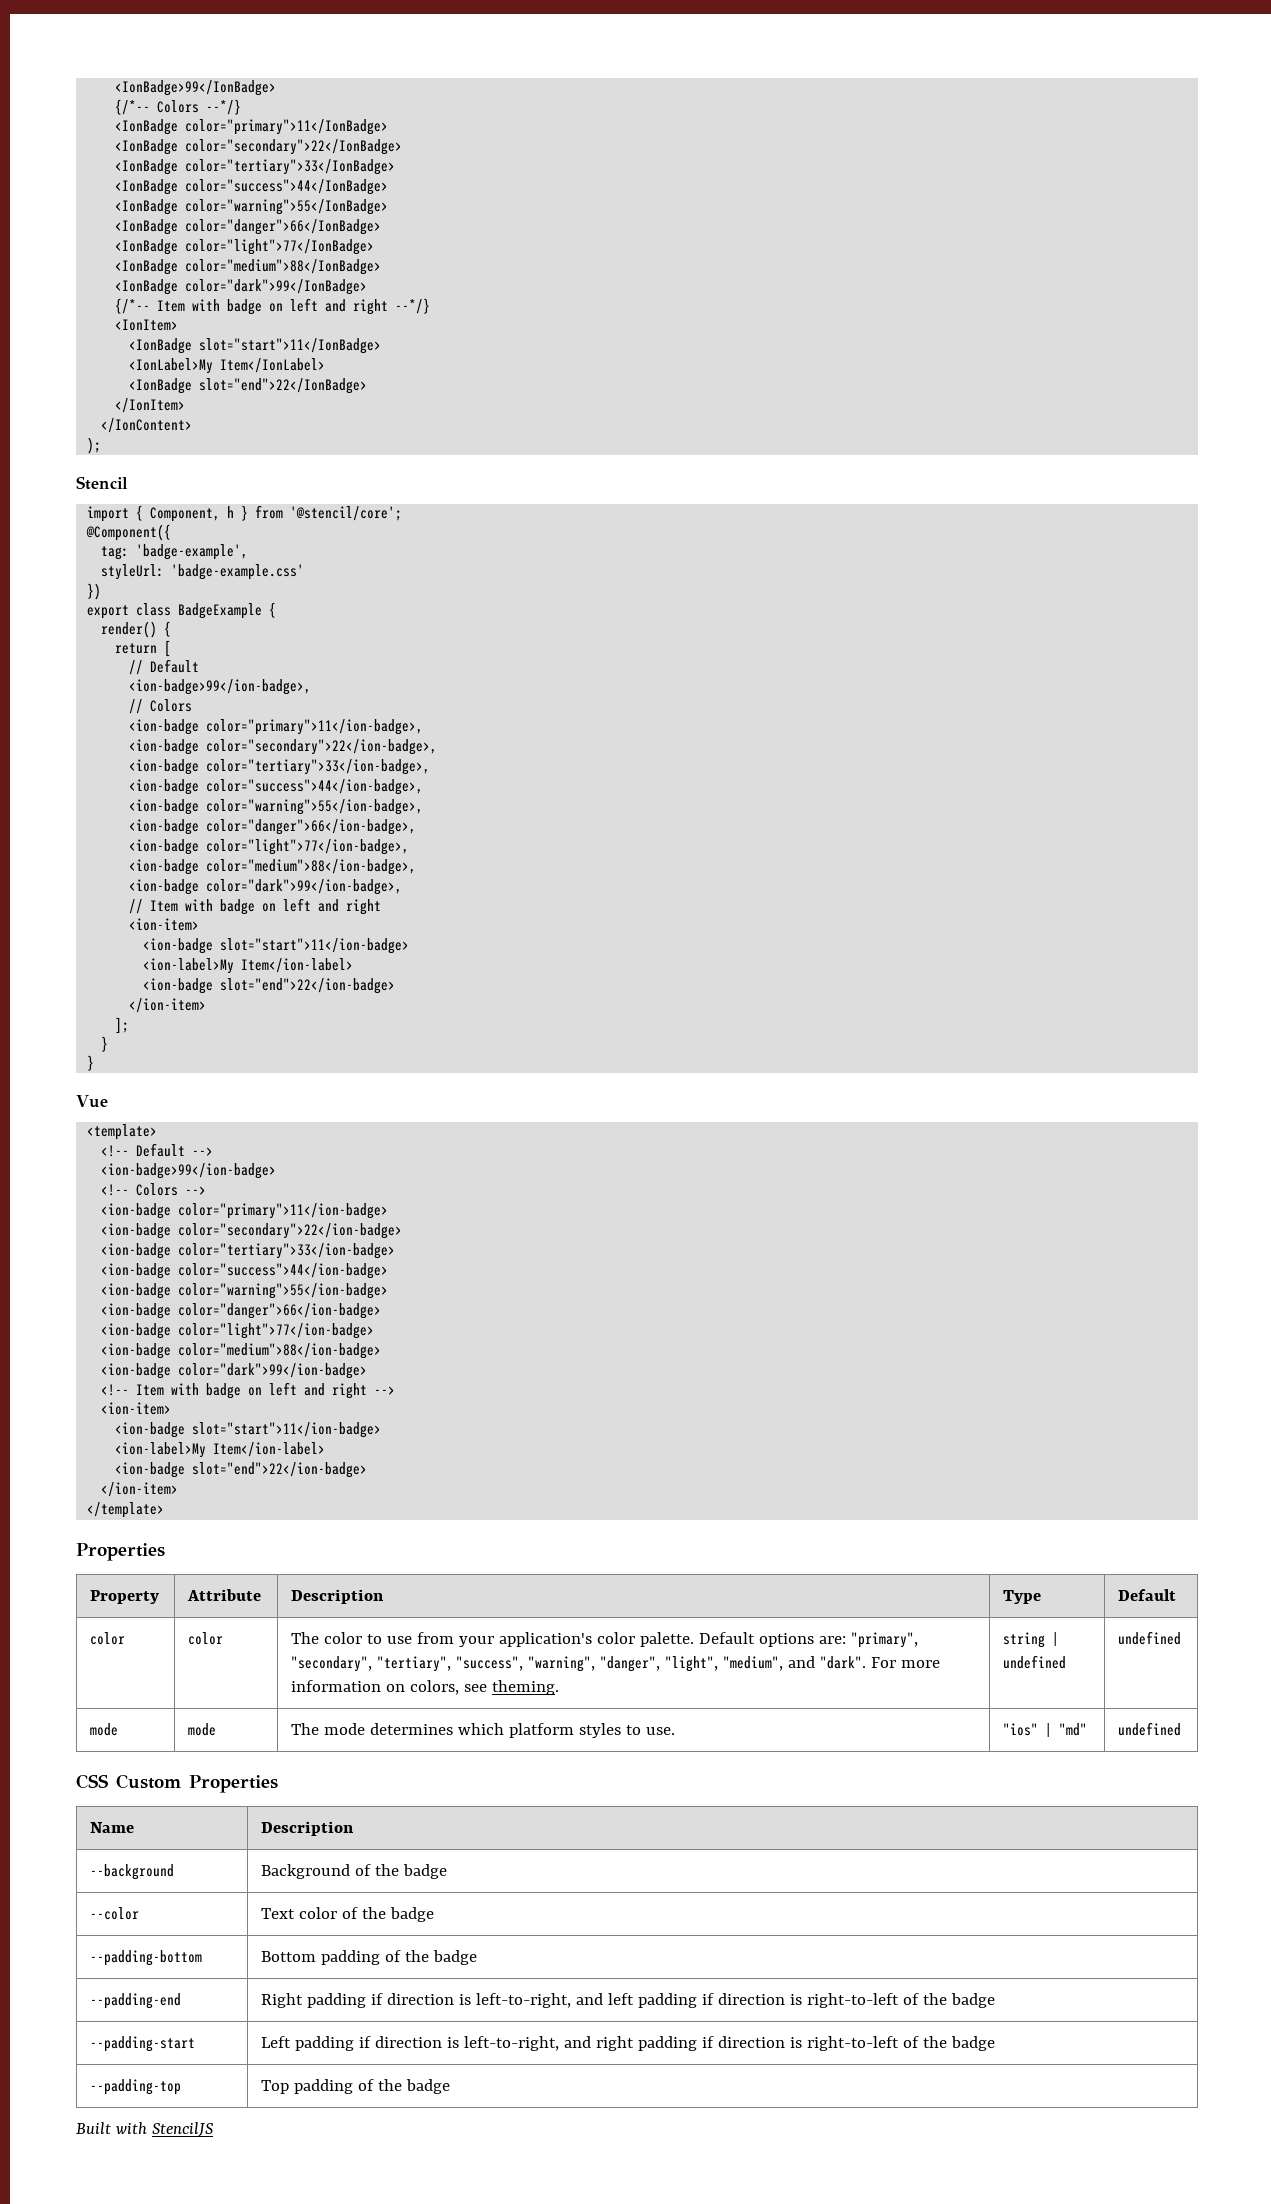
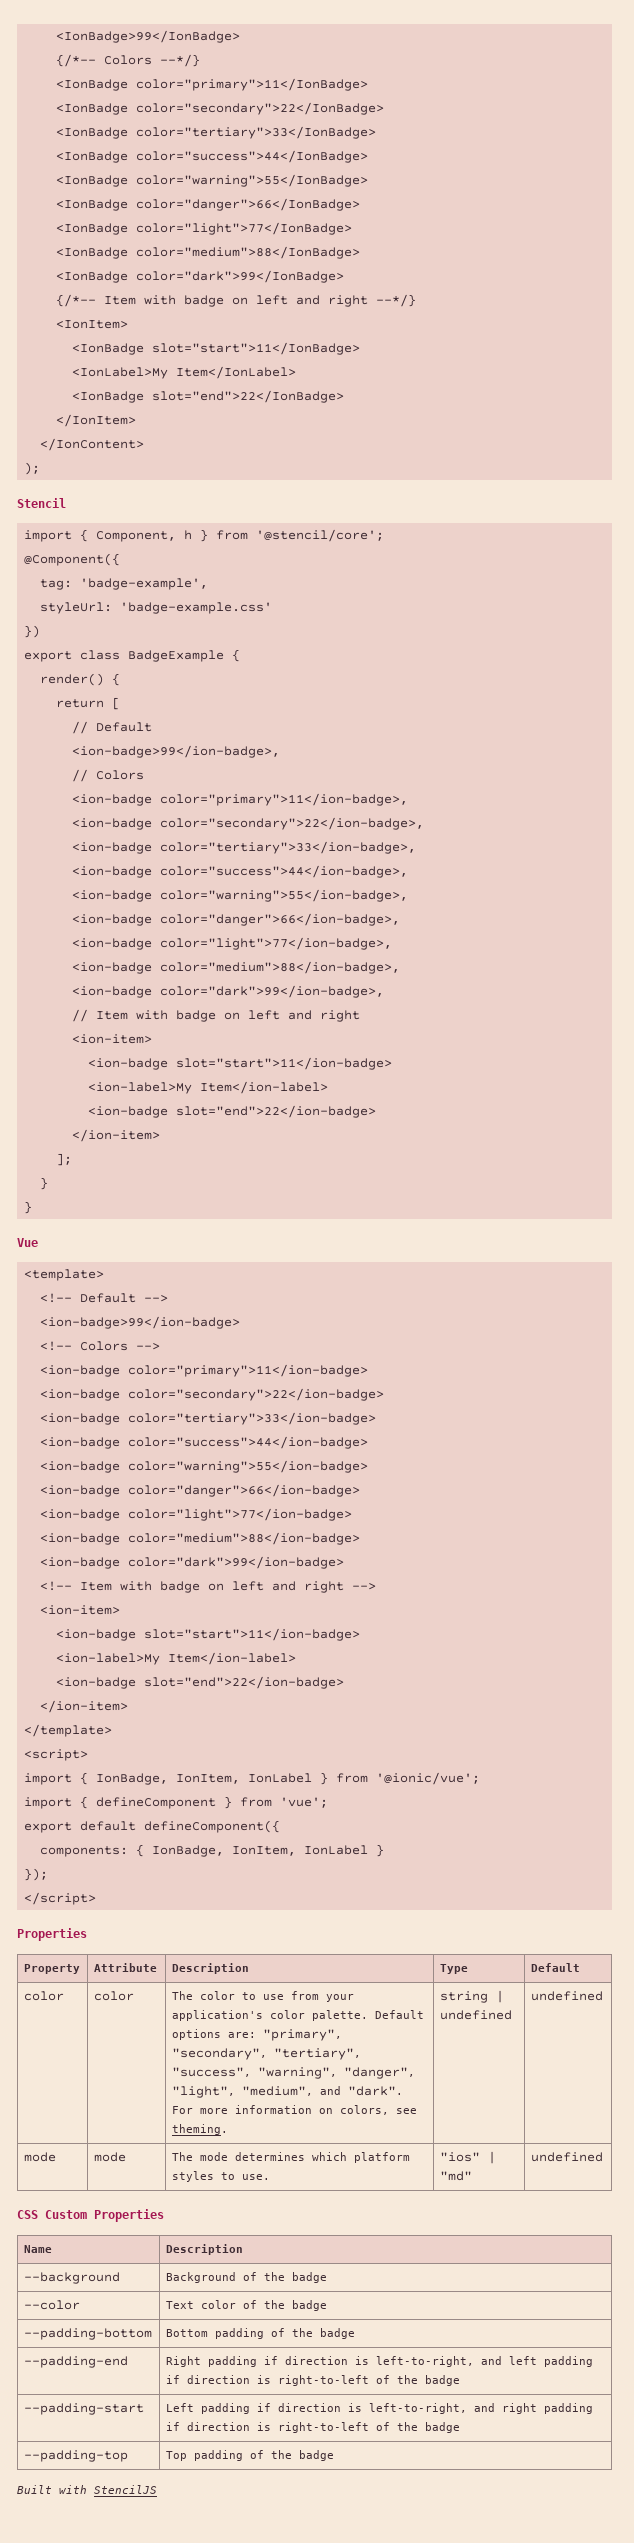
(165, 1510) none -> [23,1749,88,1761] [23,1772,480,1785] [23,1796,328,1809] [23,1820,280,1833] [39,1844,384,1857] [23,1868,48,1881] [23,1892,96,1905] // <script> // import { IonBadge, IonItem, IonLabel } from '@ionic/vue'; // import { defineComponent } from 'vue'; // export default defineComponent({ // components: { IonBadge, IonItem, IonLabel } // }); // </script>

